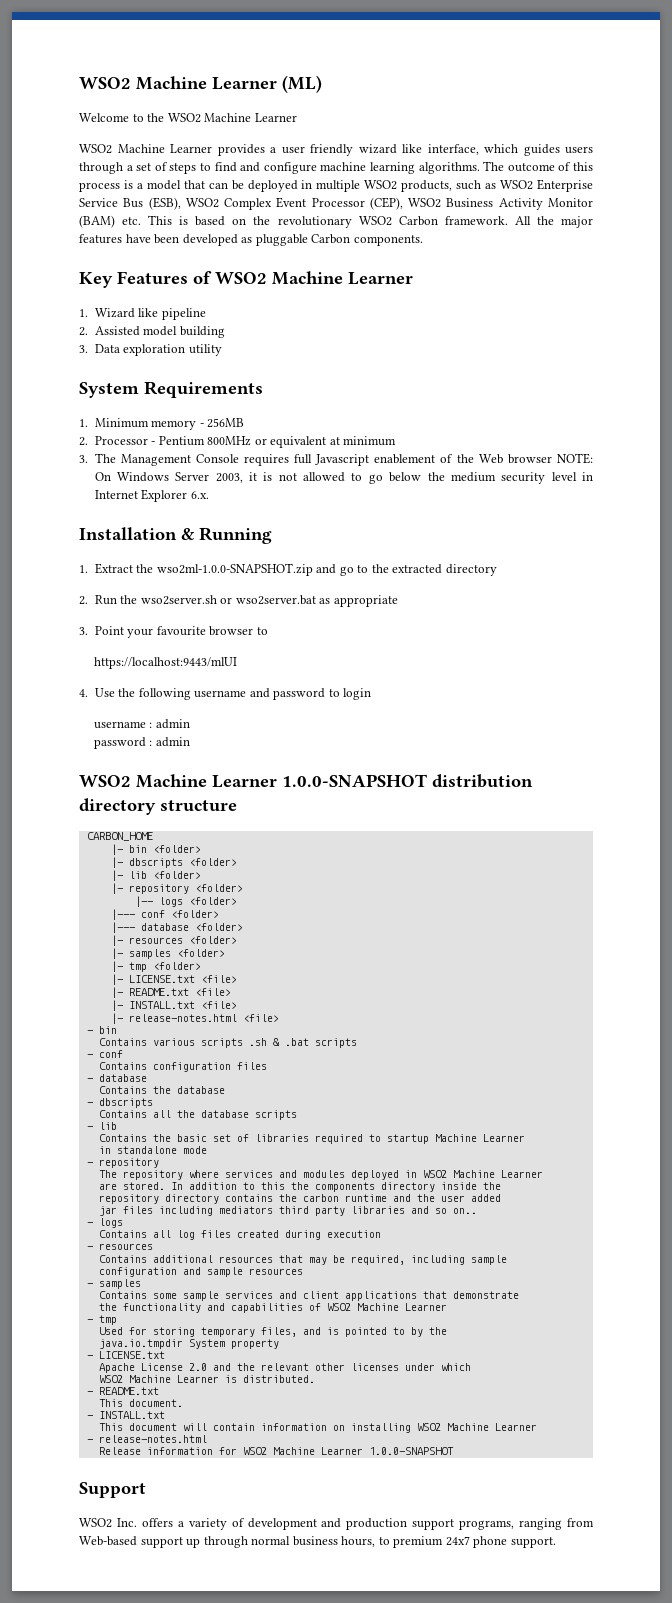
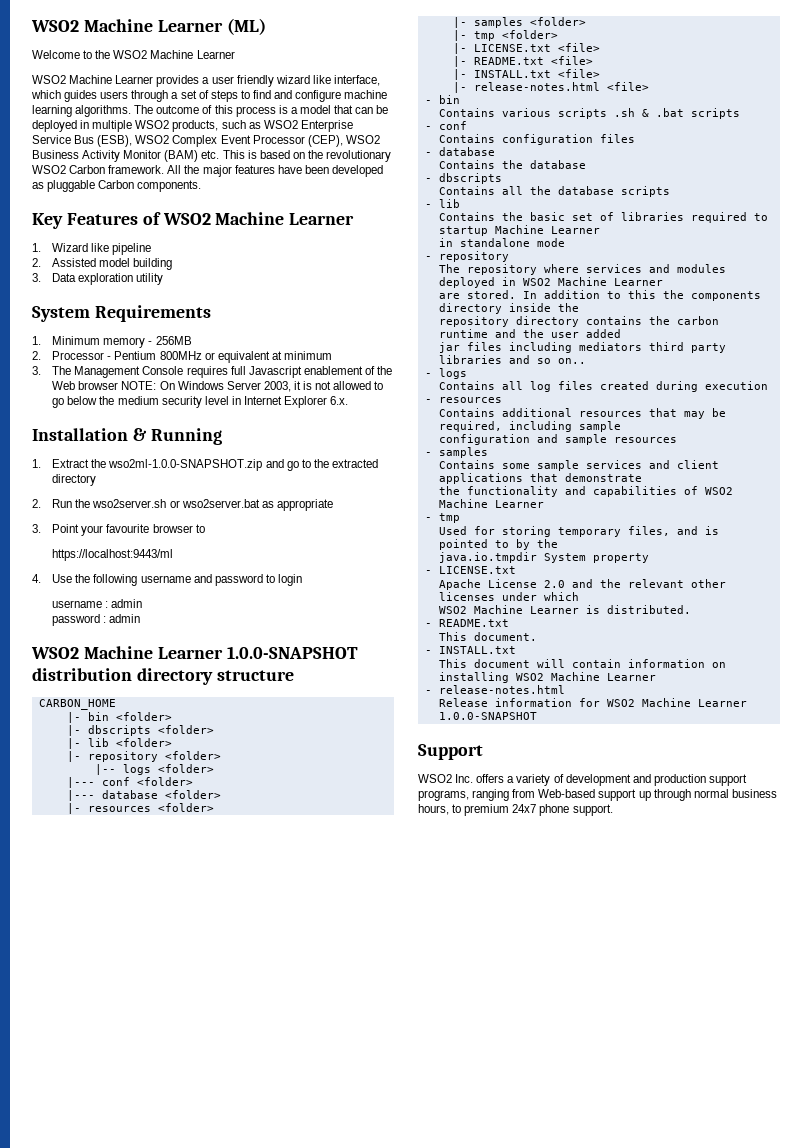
[93,657,237,669] https://localhost:9443/mlUI -> [52,549,174,561] https://localhost:9443/ml

